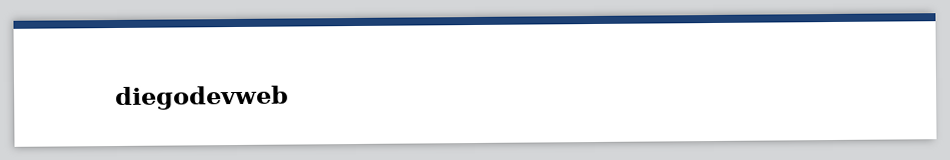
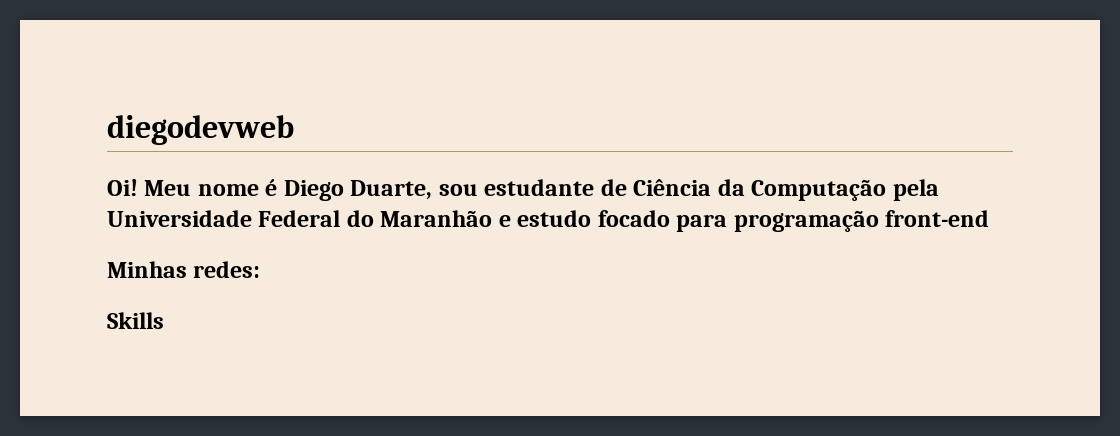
(289, 98) none -> [107,179,939,201] [107,210,990,232] [107,261,261,278] [107,312,164,329] // Oi! Meu nome é Diego Duarte, sou estudante de Ciência da Computação pela Universidade Federal do Maranhão e estudo focado para programação front-end // Minhas redes: // Skills

